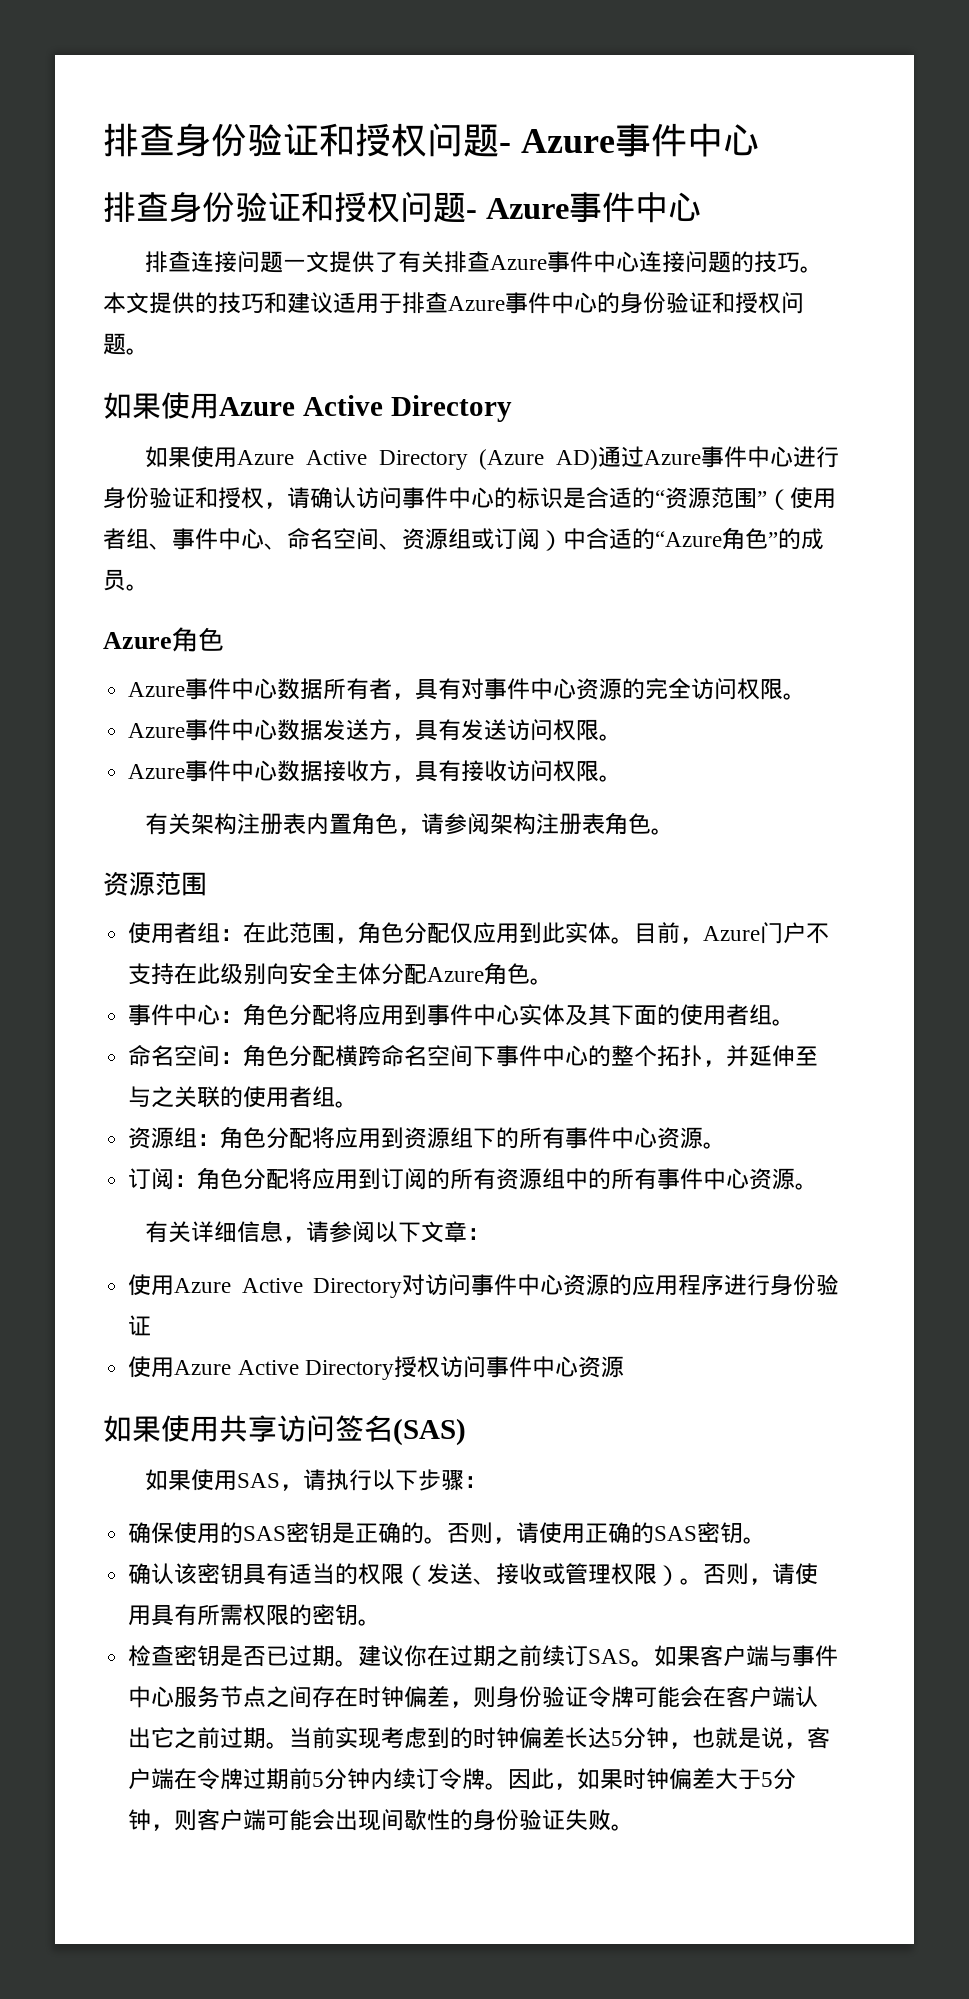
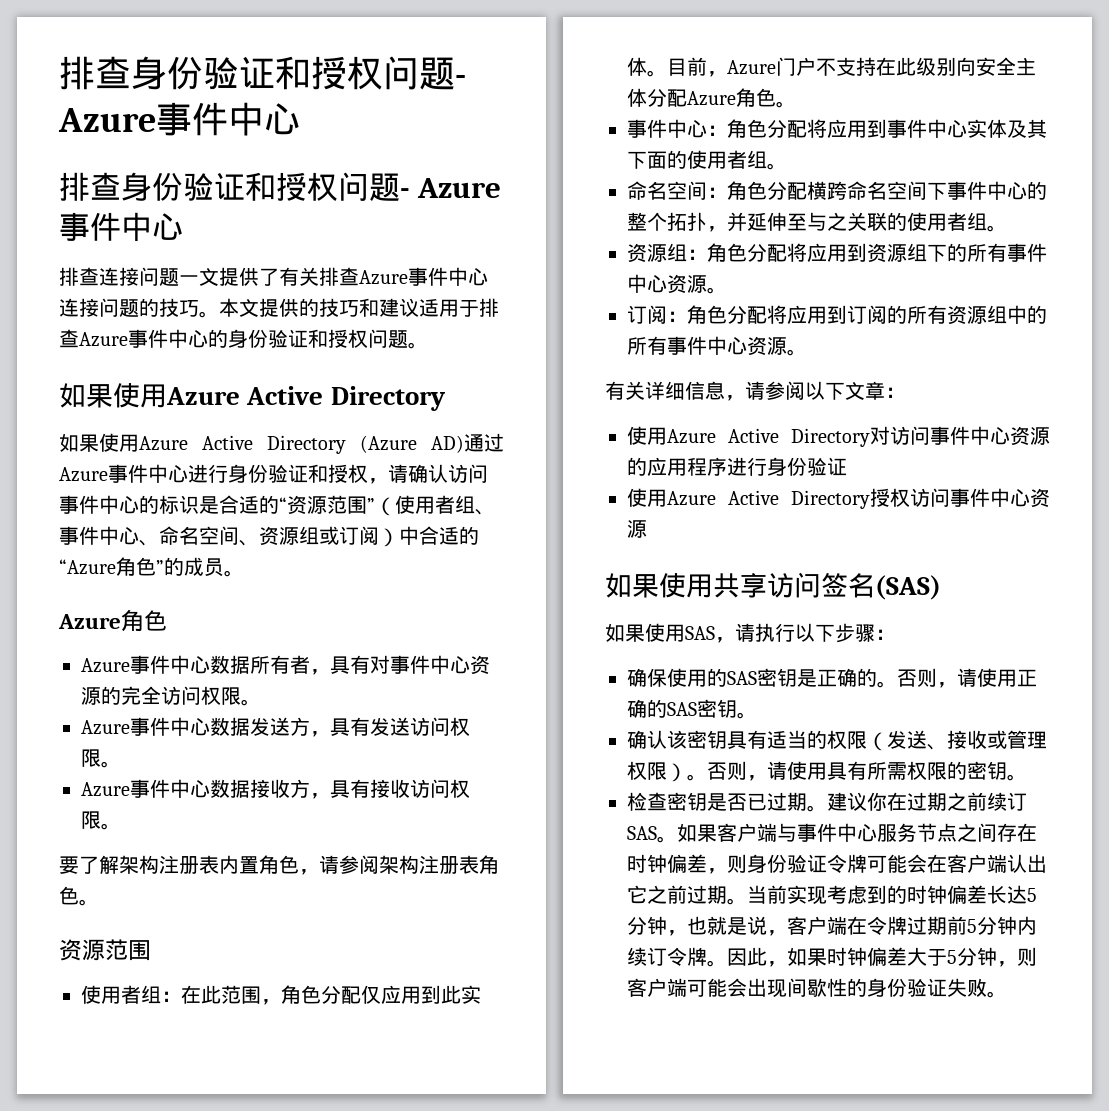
[145,813,192,835] 有关 -> [59,855,119,874] 要了解

